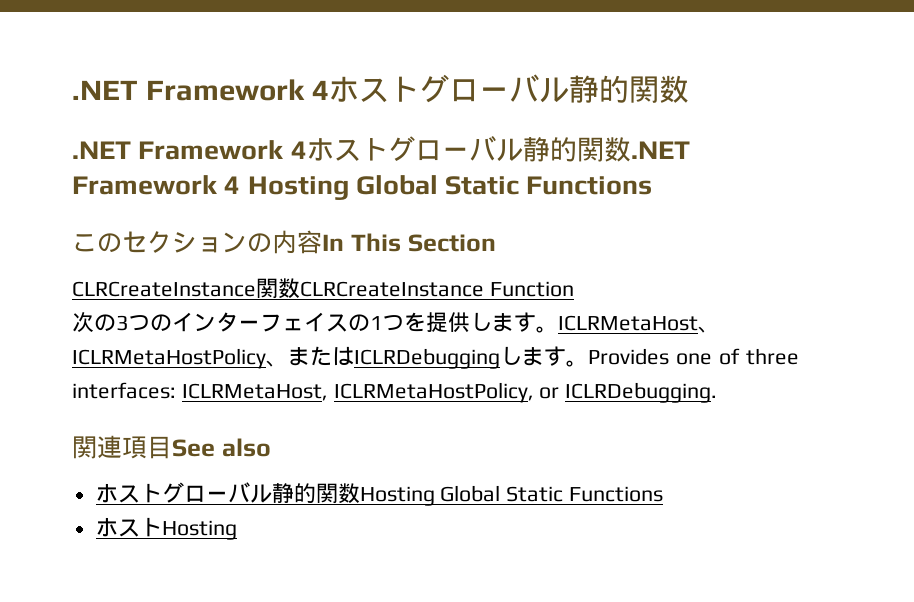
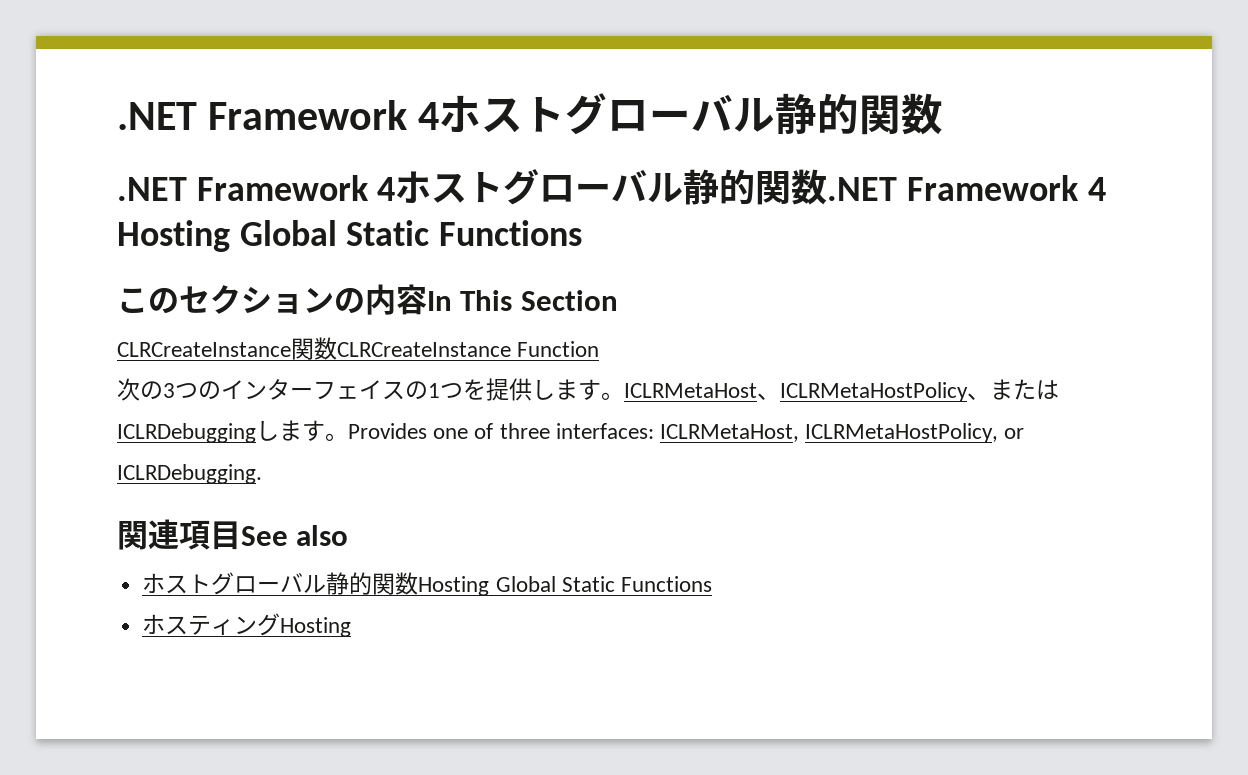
[139,517,162,537] ト -> [188,613,281,636] ティング

